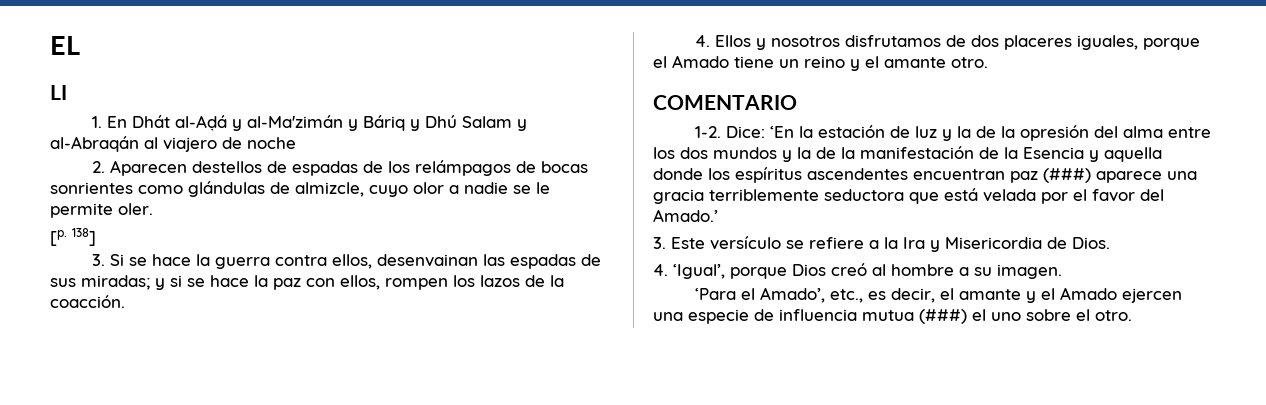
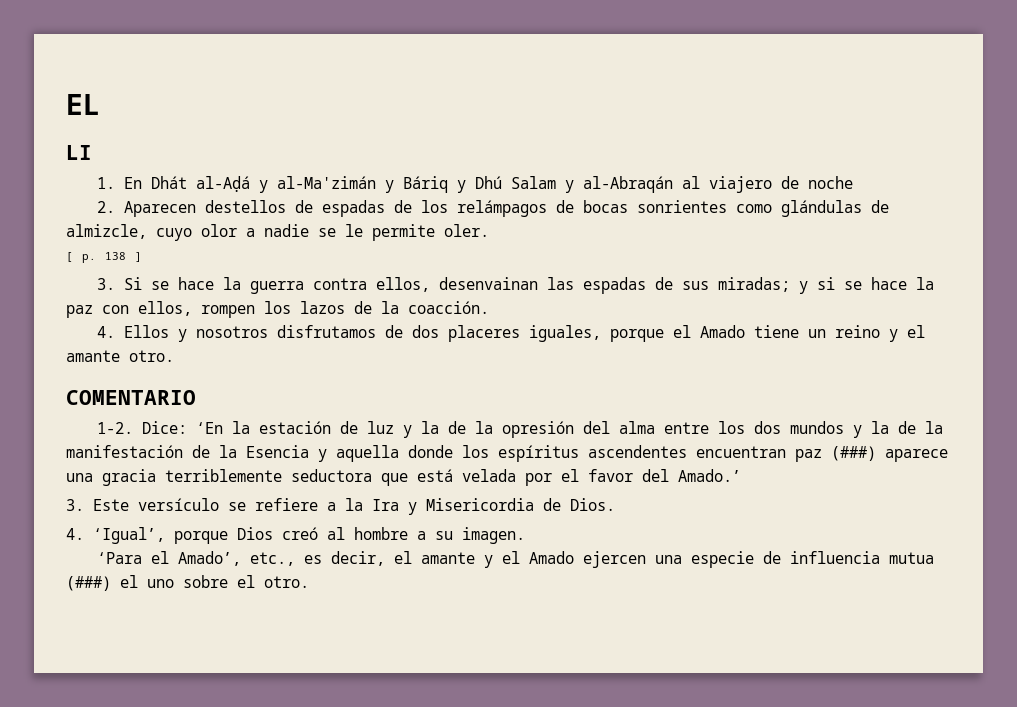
[50,228,96,246] [p. 138] -> [66,252,142,263] [ p. 138 ]

